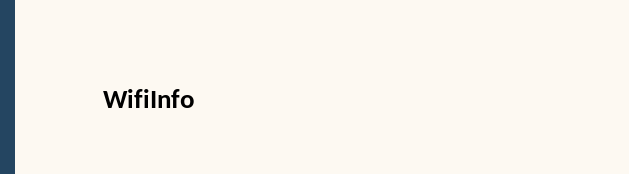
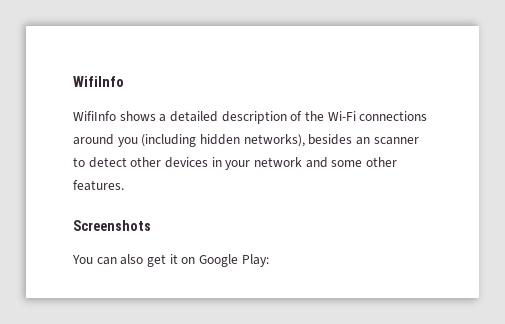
[103,89,195,108] WifiInfo -> [73,76,124,87] [73,111,428,124] [73,134,419,147] [73,157,397,170] [73,180,124,191] [73,220,151,231] [72,254,269,267] WifiInfo // WifiInfo shows a detailed description of the Wi-Fi connections around you (including hidden networks), besides an scanner to detect other devices in your network and some other features. // Screenshots // You can also get it on Google Play:

